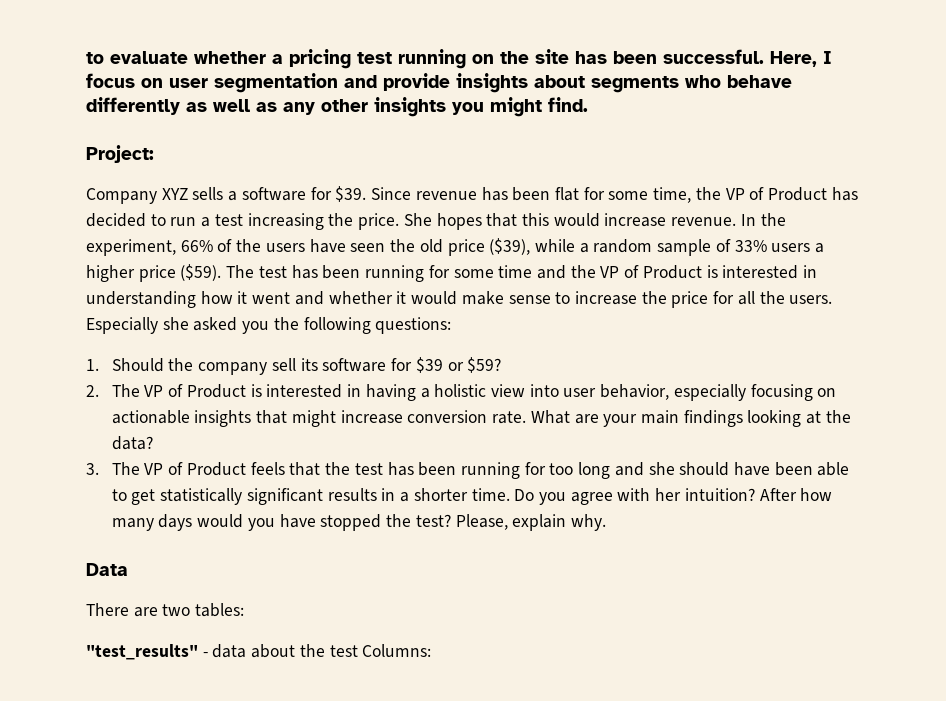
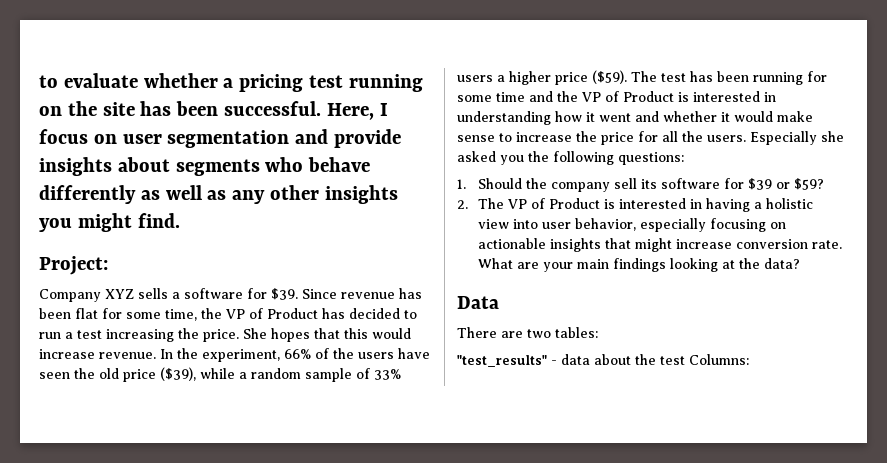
[86,462,850,479] [111,488,833,505] [111,514,606,531] // 3. The VP of Product feels that the test has been running for too long and she should have been able to get statistically significant results in a shorter time. Do you agree with her intuition? After how many days would you have stopped the test? Please, explain why. -> (801, 263) none

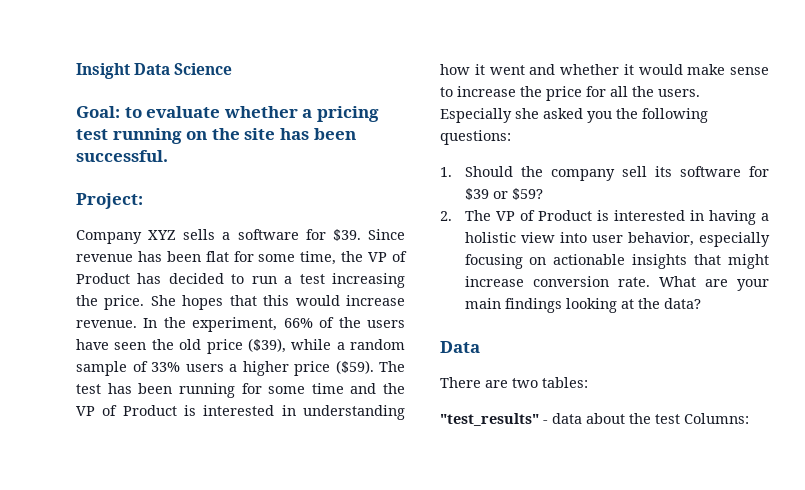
(39, 81) none -> [76,63,233,79] [76,106,120,118] Insight Data Science // Goal:
[326,103,388,120] [39,129,402,148] [39,157,371,176] [39,185,398,204] [39,213,180,232] Here, I focus on user segmentation and provide insights about segments who behave differently as well as any other insights you might find. -> (168, 156) none

